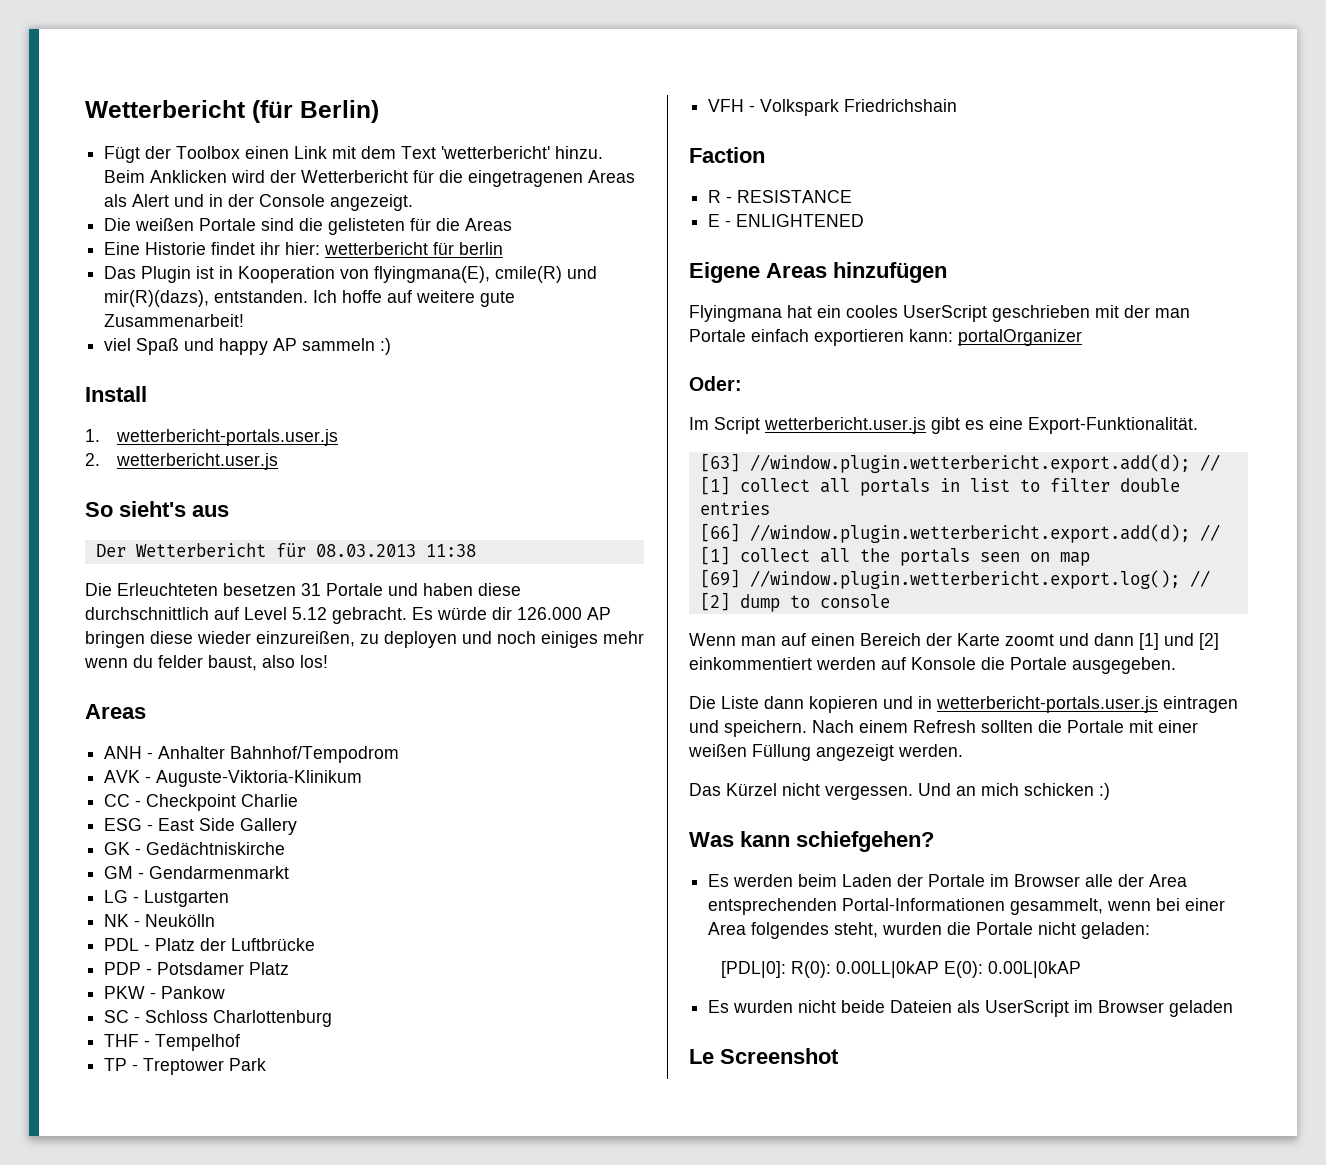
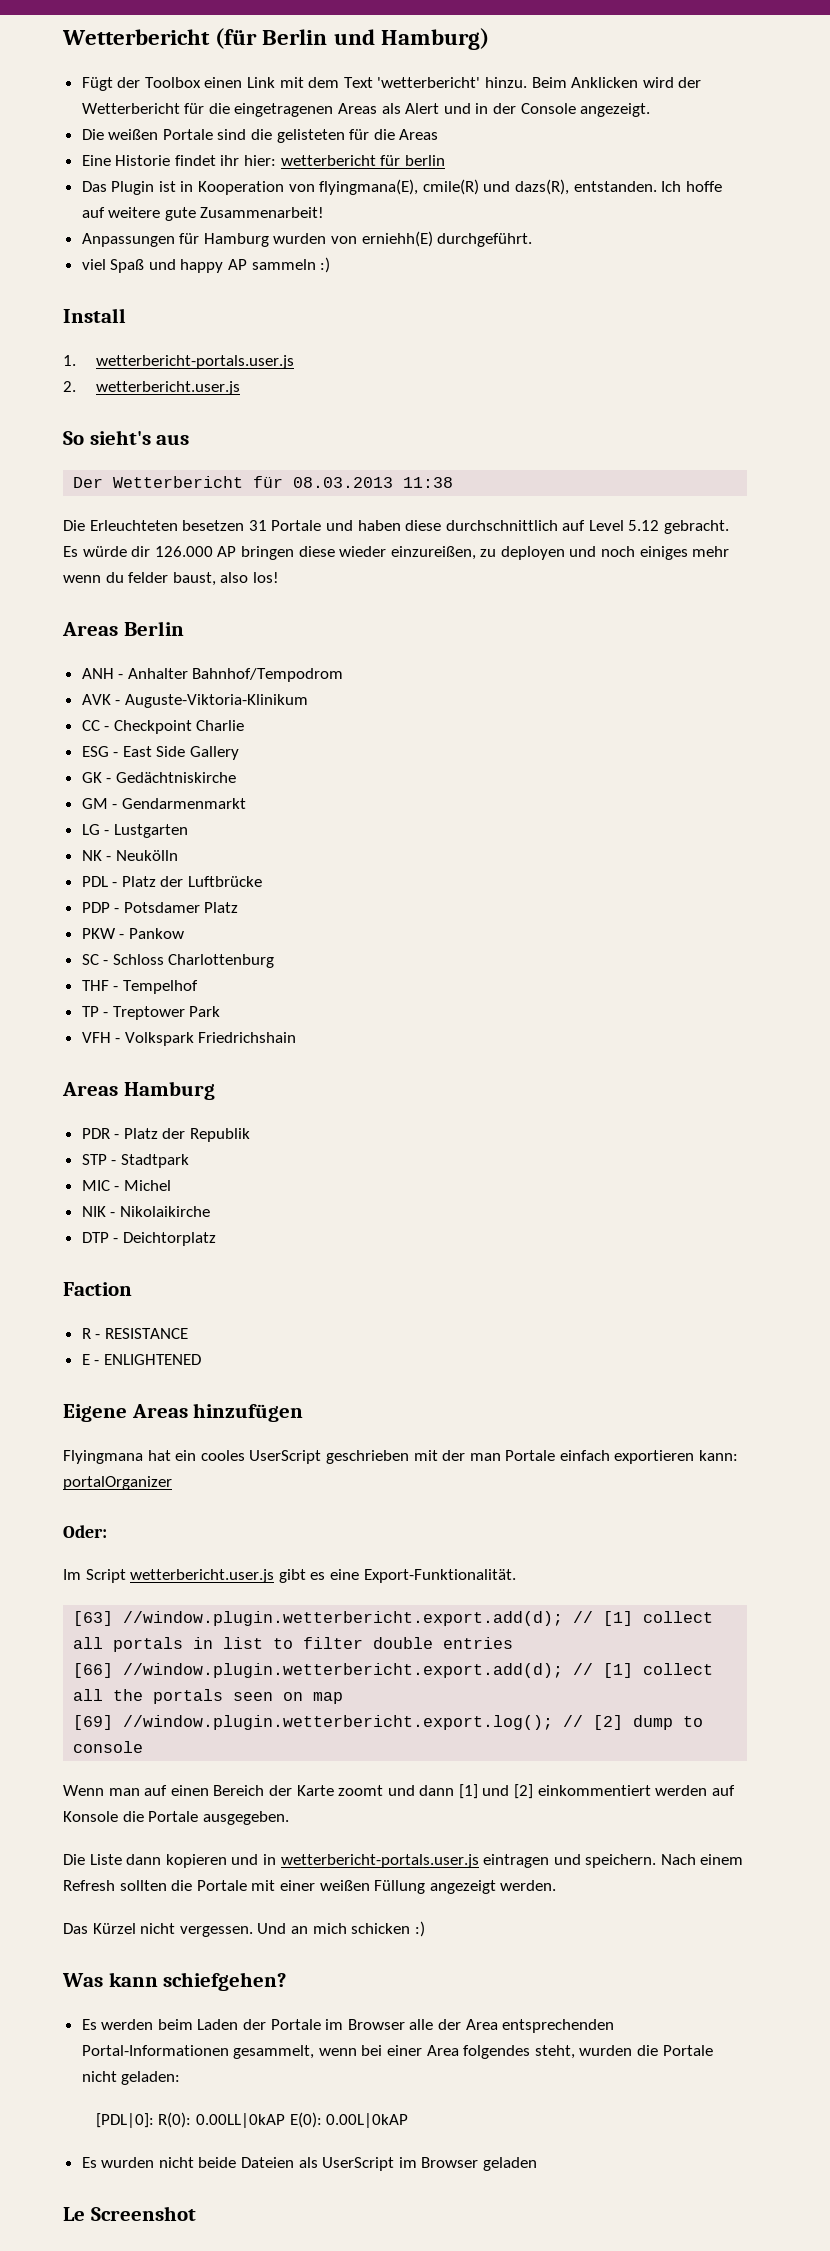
[300,100,379,123] Berlin) -> [262,28,489,50] Berlin und Hamburg)
[104,290,210,307] mir(R)(dazs), -> [515,179,570,195] dazs(R),
(245, 320) none -> [81,231,533,247] // Anpassungen für Hamburg wurden von erniehh(E) durchgeführt.
(146, 711) none -> [123,621,184,636] Berlin
(958, 105) none -> [62,1081,215,1100] [81,1128,251,1142] [81,1154,189,1168] [81,1180,171,1191] [81,1206,210,1217] [81,1232,216,1246] // Areas Hamburg // PDR - Platz der Republik // STP - Stadtpark // MIC - Michel // NIK - Nikolaikirche // DTP - Deichtorplatz

